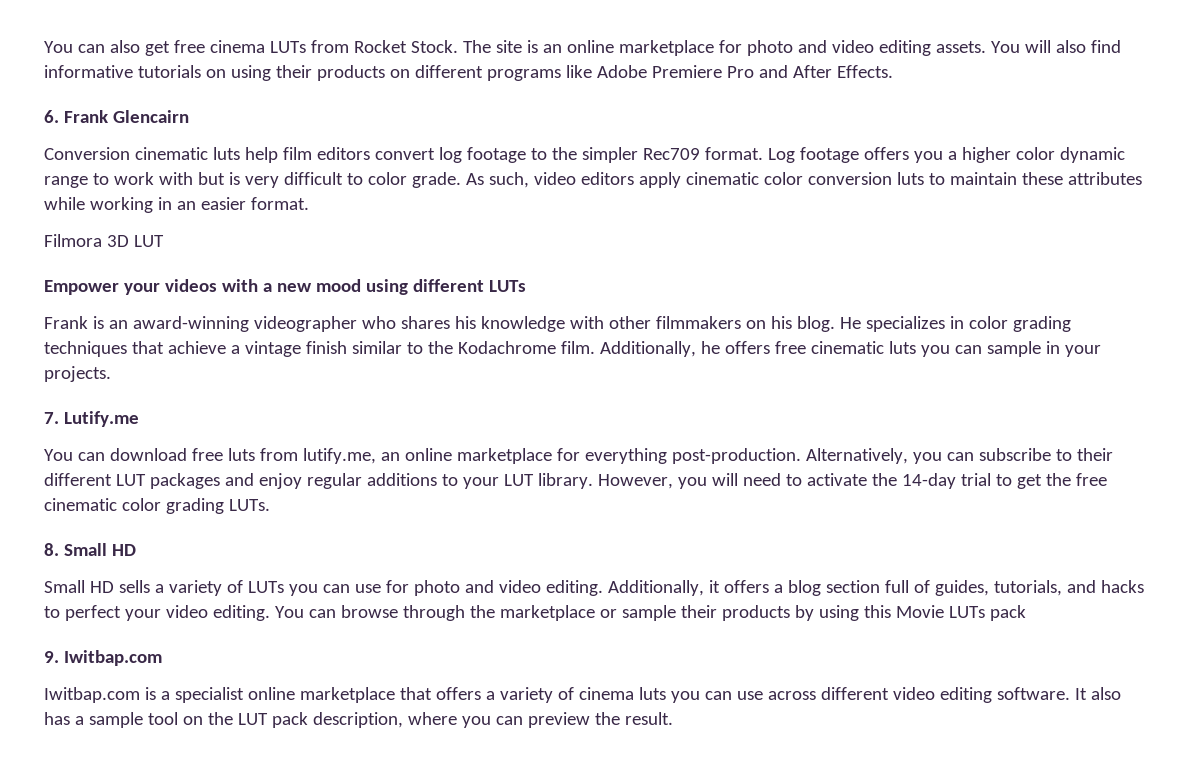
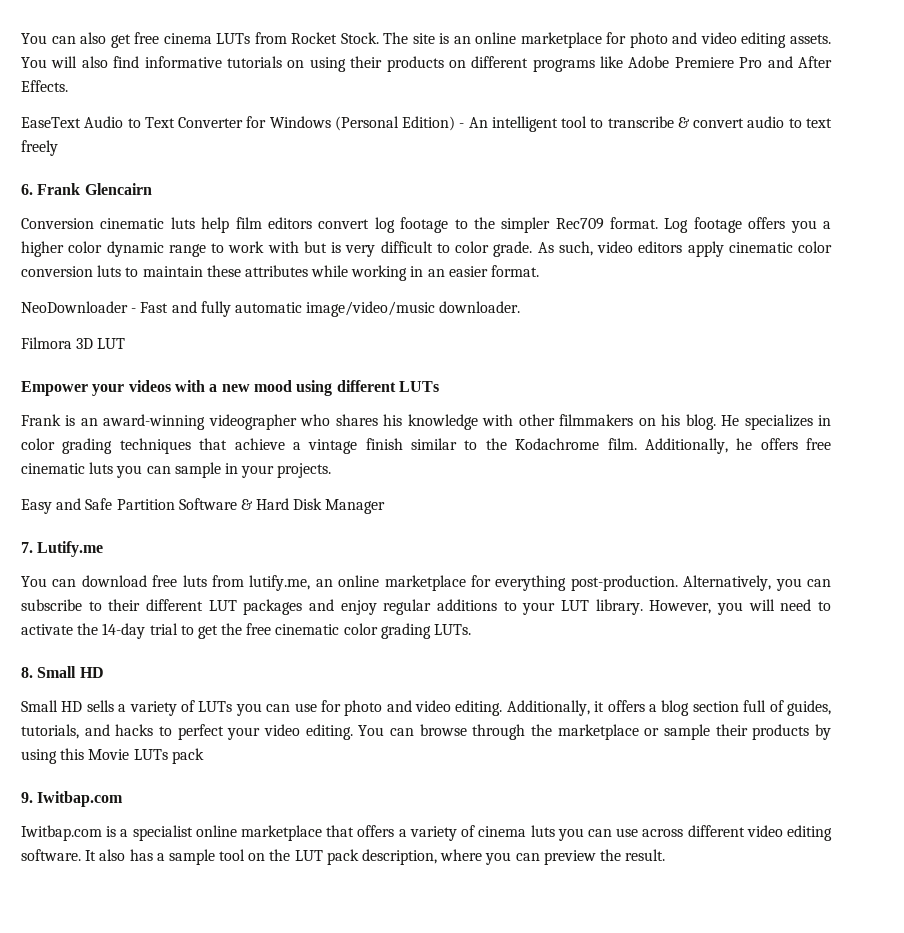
(893, 71) none -> [21,116,833,132] [21,140,58,156] // EaseText Audio to Text Converter for Windows (Personal Edition) - An intelligent tool to transcribe & convert audio to text freely
(309, 203) none -> [21,301,521,317] // NeoDownloader - Fast and fully automatic image/video/music downloader.
(111, 374) none -> [21,498,386,514] // Easy and Safe Partition Software & Hard Disk Manager

